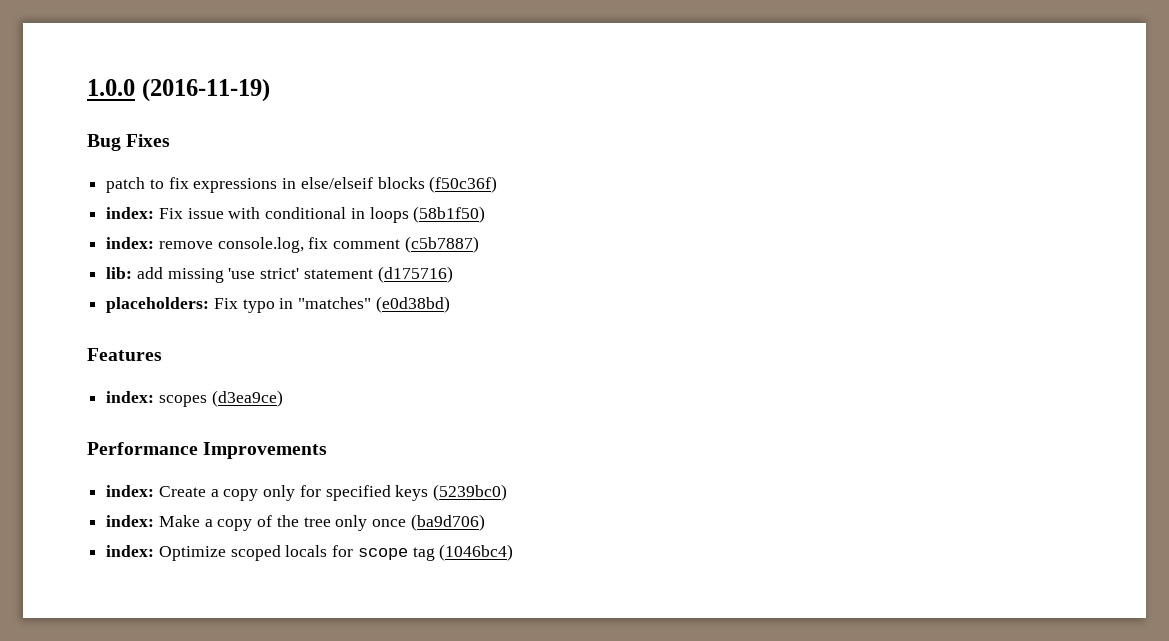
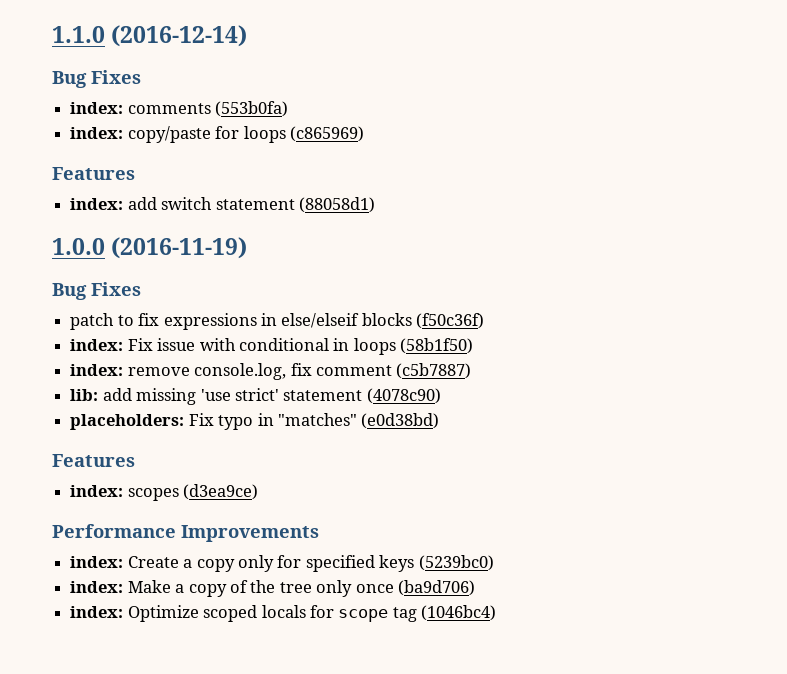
(87, 87) none -> [52,25,248,47] [52,70,141,88] [70,101,289,117] [70,126,364,143] [52,167,135,180] [70,197,375,213] 1.1.0 (2016-12-14) // Bug Fixes // index: comments (553b0fa) // index: copy/paste for loops (c865969) // Features // index: add switch statement (88058d1) //
[377,266,453,283] (d175716) -> [366,388,441,404] (4078c90)

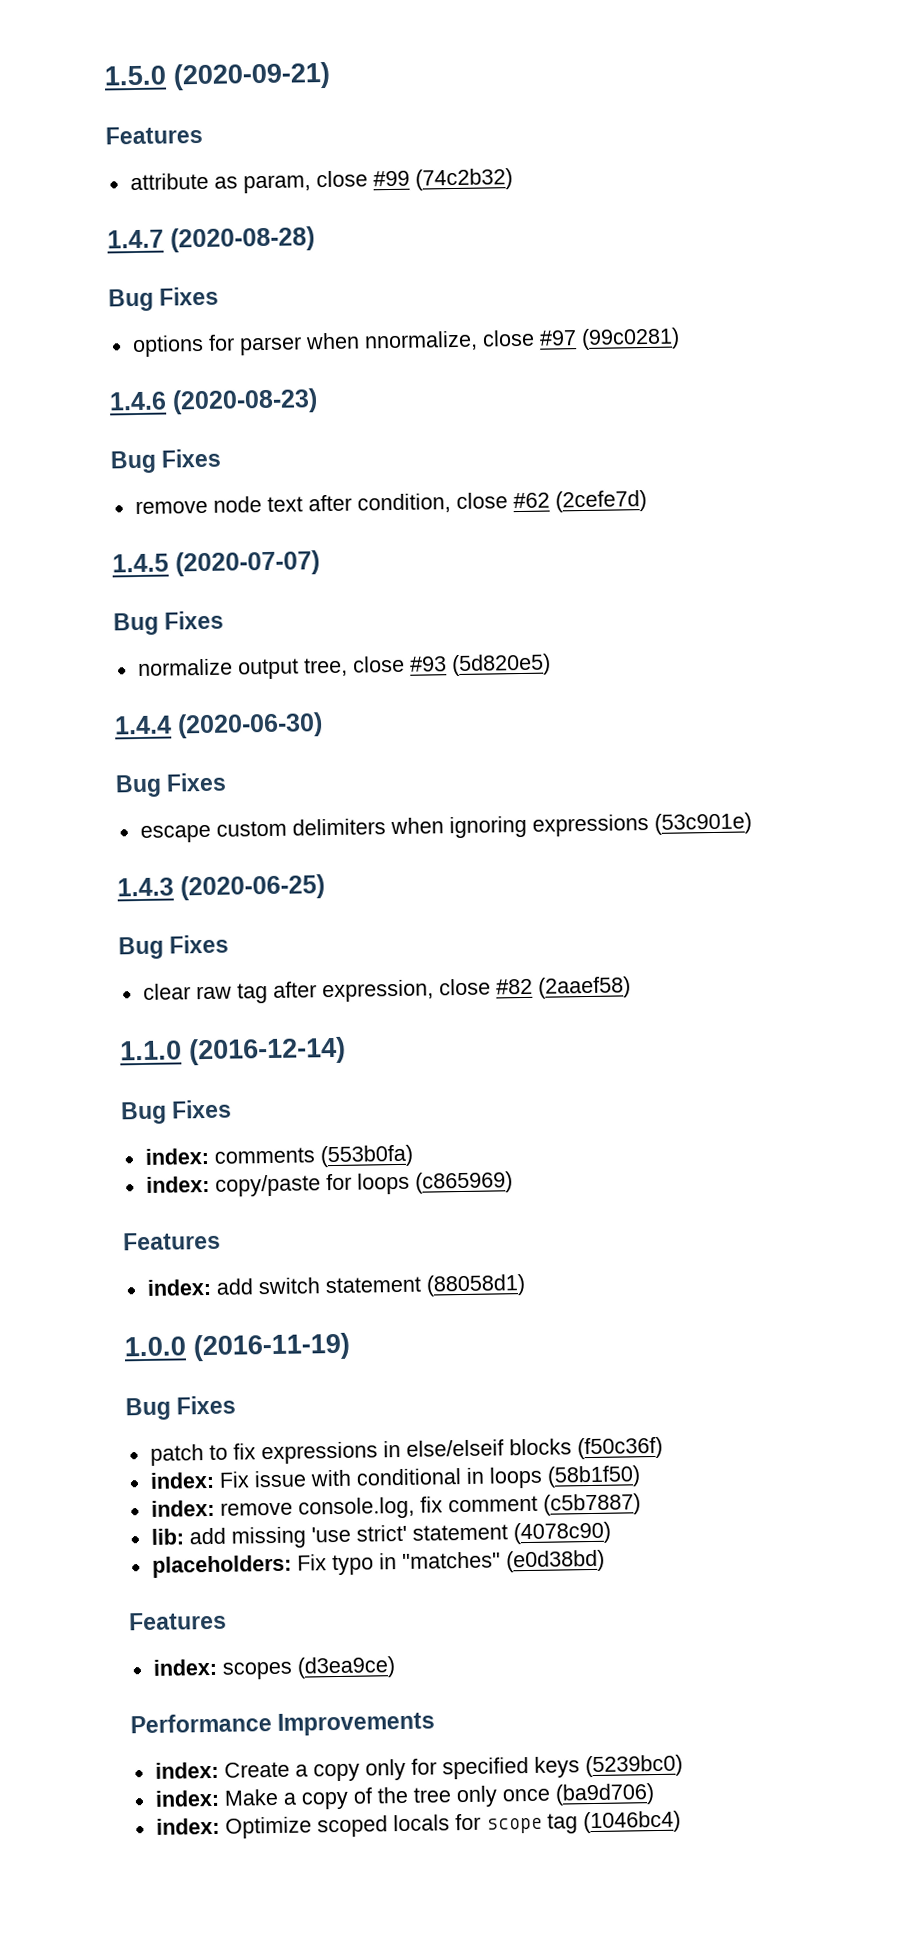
(52, 34) none -> [104,61,331,91] [105,125,203,145] [129,168,513,194] [107,226,315,253] [108,286,220,312] [131,327,680,358] [109,388,318,415] [110,448,222,474] [134,490,647,515] [112,550,320,577] [113,610,225,636] [137,653,551,680] [114,712,323,739] [115,772,228,798] [139,812,752,844] [117,874,325,901] [118,934,230,960] [142,976,631,1004] 1.5.0 (2020-09-21) // Features // attribute as param, close #99 (74c2b32) // 1.4.7 (2020-08-28) // Bug Fixes // options for parser when nnormalize, close #97 (99c0281) // 1.4.6 (2020-08-23) // Bug Fixes // remove node text after condition, close #62 (2cefe7d) // 1.4.5 (2020-07-07) // Bug Fixes // normalize output tree, close #93 (5d820e5) // 1.4.4 (2020-06-30) // Bug Fixes // escape custom delimiters when ignoring expressions (53c901e) // 1.4.3 (2020-06-25) // Bug Fixes // clear raw tag after expression, close #82 (2aaef58) //

